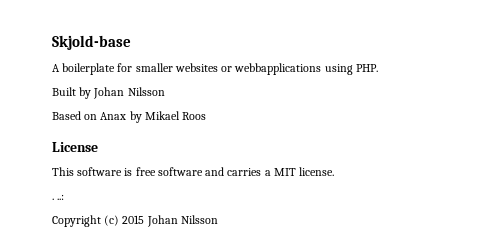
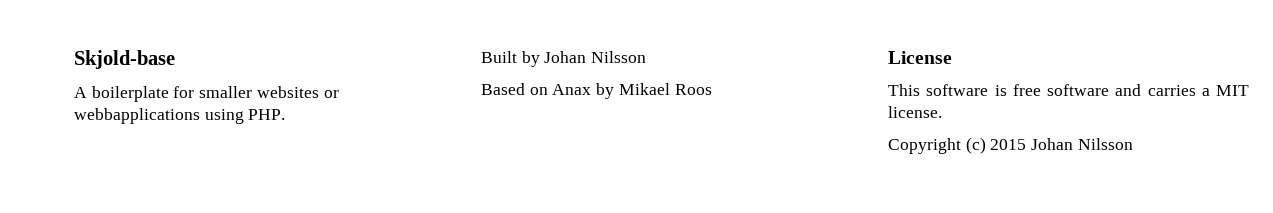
[52,194,65,200] // . ..: -> (942, 112) none

